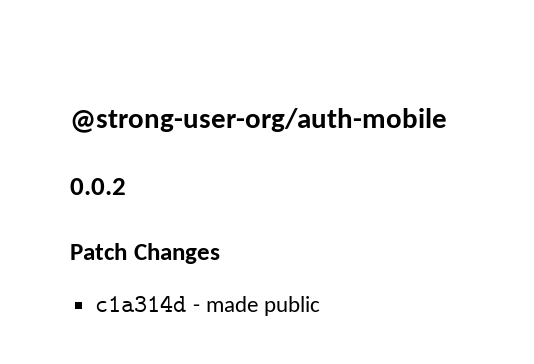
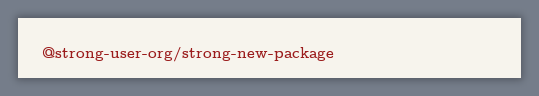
[70,108,447,133] [70,178,126,195] [70,243,220,264] [95,295,320,316] @strong-user-org/auth-mobile // 0.0.2 // Patch Changes // c1a314d - made public -> [42,47,334,62] @strong-user-org/strong-new-package

